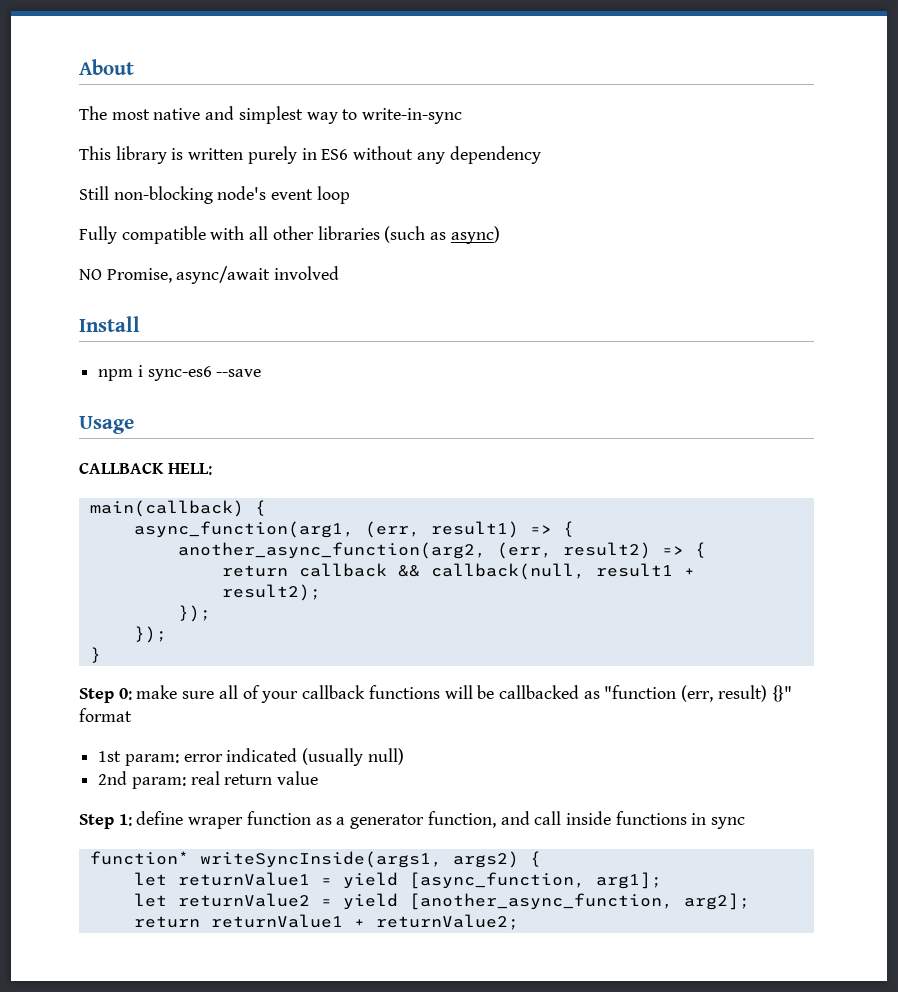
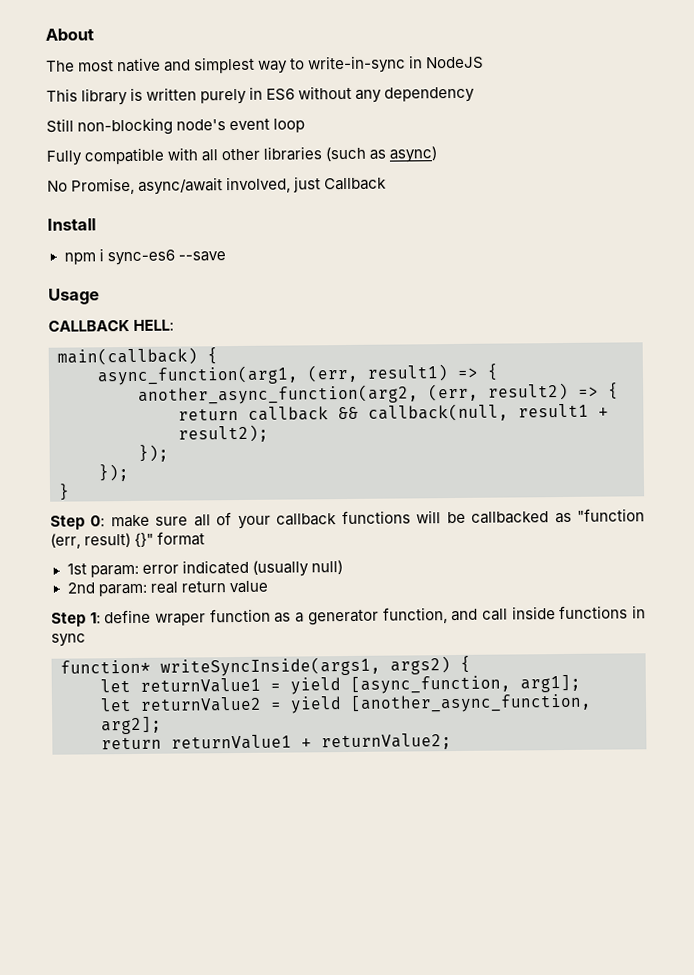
(463, 116) none -> [409,55,485,70] in NodeJS
[79,269,102,280] NO -> [47,180,68,192] No
[274,266,340,280] involved -> [226,176,388,194] involved, just Callback

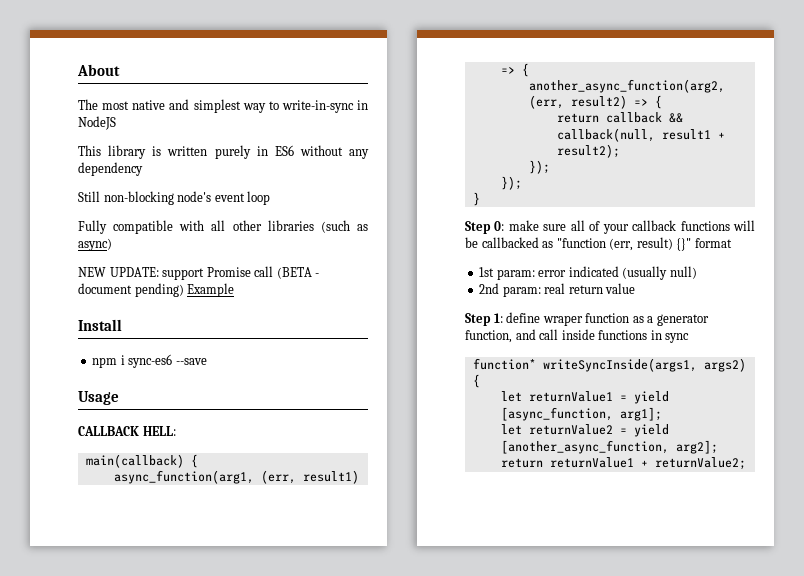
[47,176,388,195] No Promise, async/await involved, just Callback -> [78,266,320,280] [78,283,235,297] NEW UPDATE: support Promise call (BETA - document pending) Example

